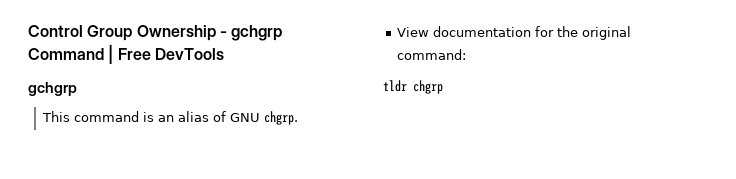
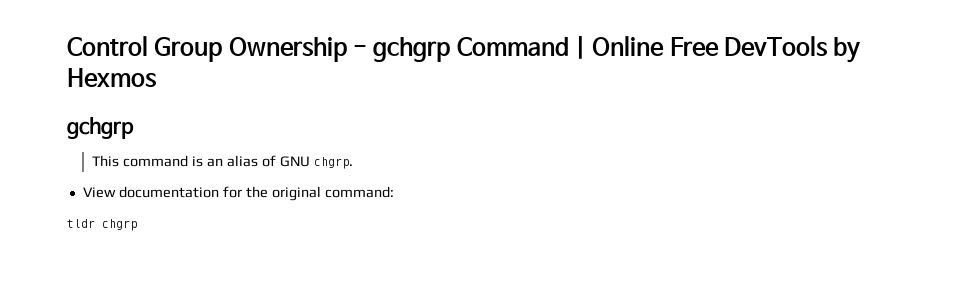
(114, 54) none -> [592,36,665,56] Online
(224, 54) none -> [833,37,861,63] [67,68,157,88] by Hexmos

